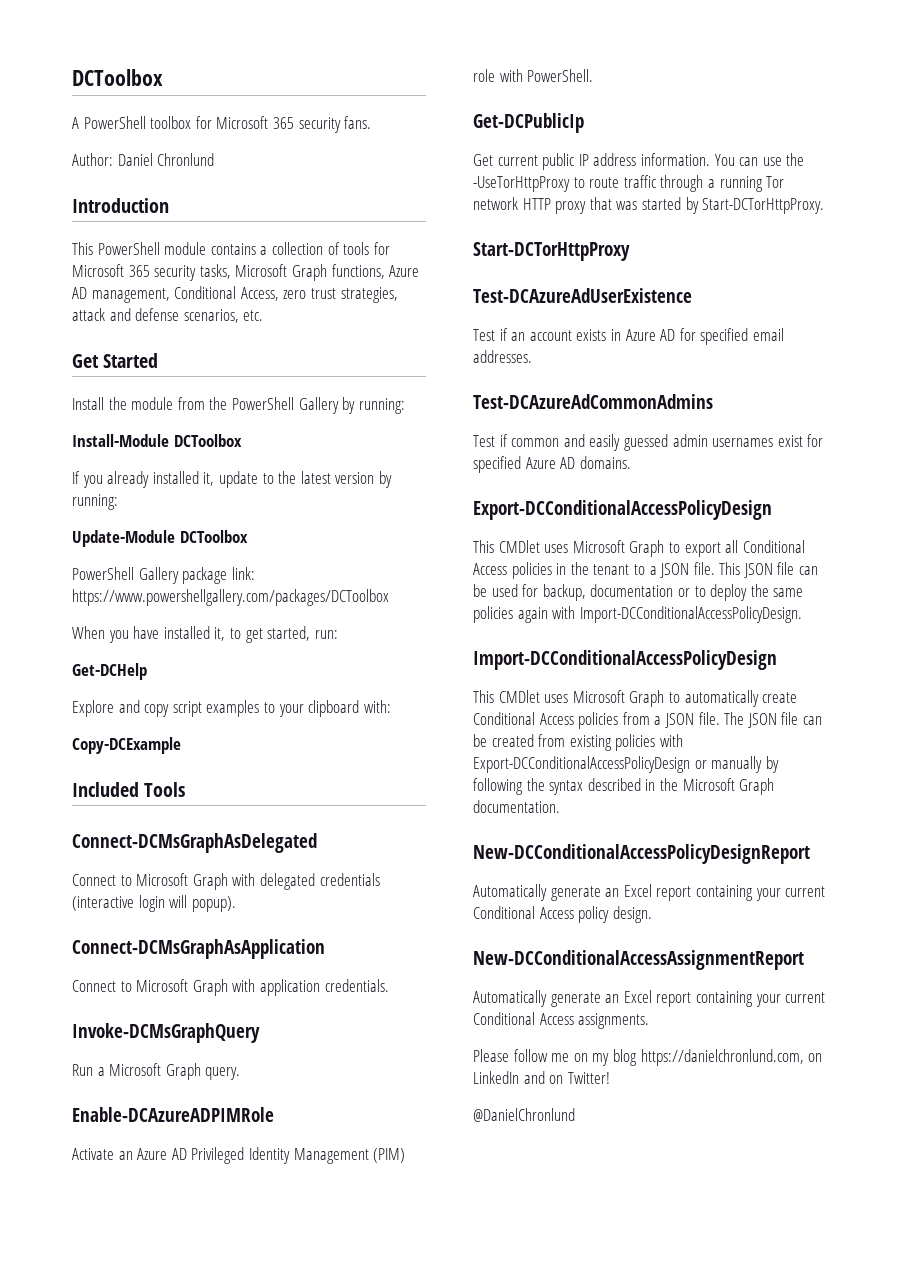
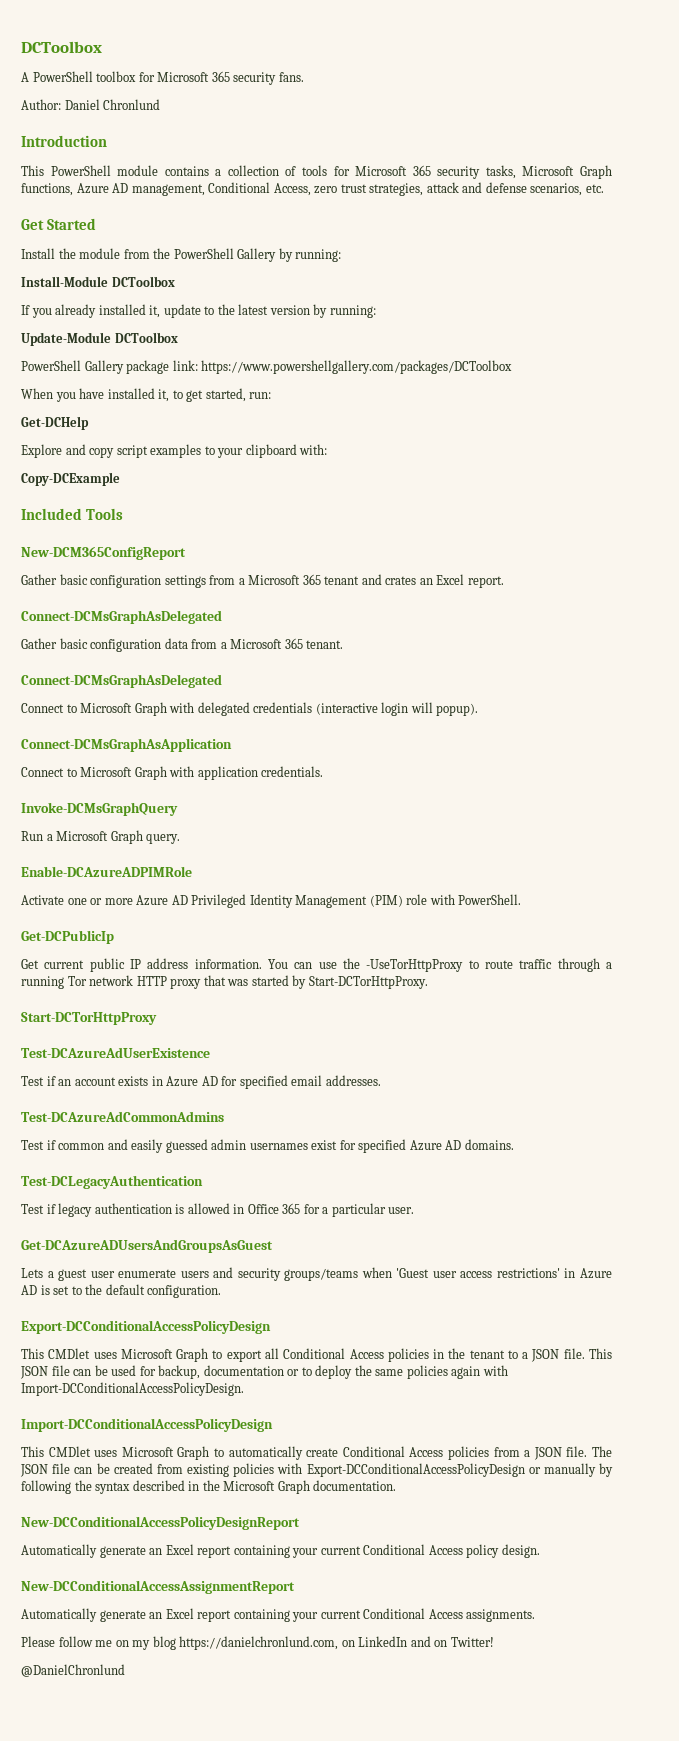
(186, 789) none -> [21,546,186,560] [21,574,504,588] [21,610,222,624] [21,638,344,652] // New-DCM365ConfigReport // Gather basic configuration settings from a Microsoft 365 tenant and crates an Excel report. // Connect-DCMsGraphAsDelegated // Gather basic configuration data from a Microsoft 365 tenant.
[118,1151,133,1160] an -> [67,898,133,905] one or more
(631, 462) none -> [21,1175,203,1189] [21,1203,415,1217] [21,1239,273,1253] [21,1267,613,1281] [21,1284,222,1298] // Test-DCLegacyAuthentication // Test if legacy authentication is allowed in Office 365 for a particular user. // Get-DCAzureADUsersAndGroupsAsGuest // Lets a guest user enumerate users and security groups/teams when 'Guest user access restrictions' in Azure AD is set to the default configuration.

